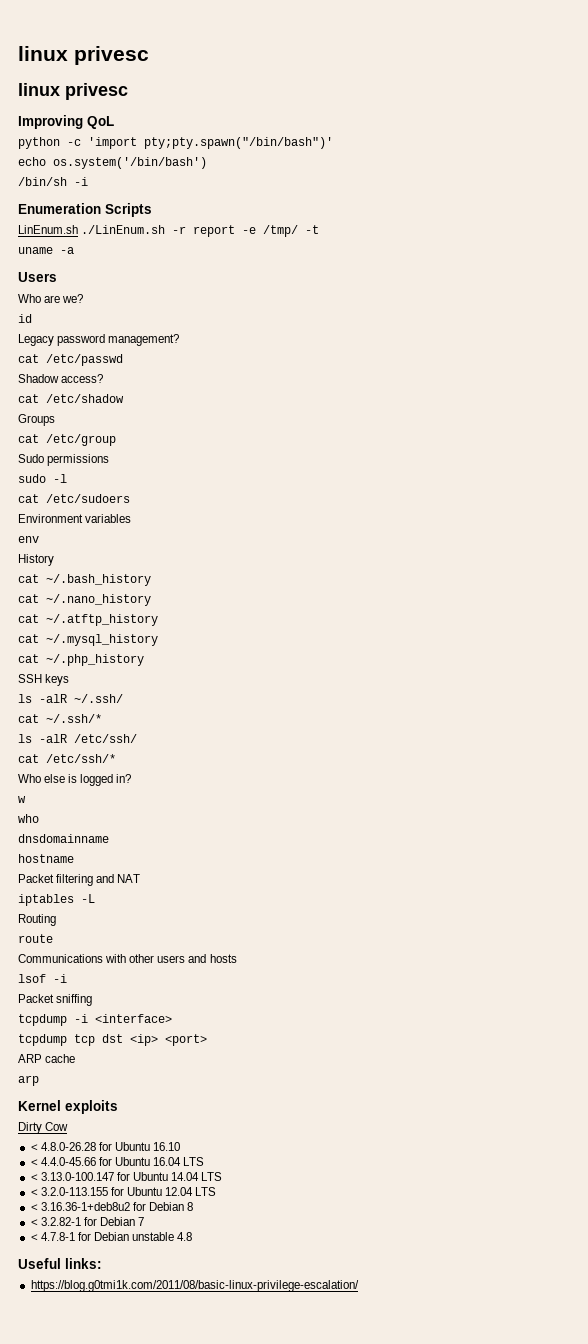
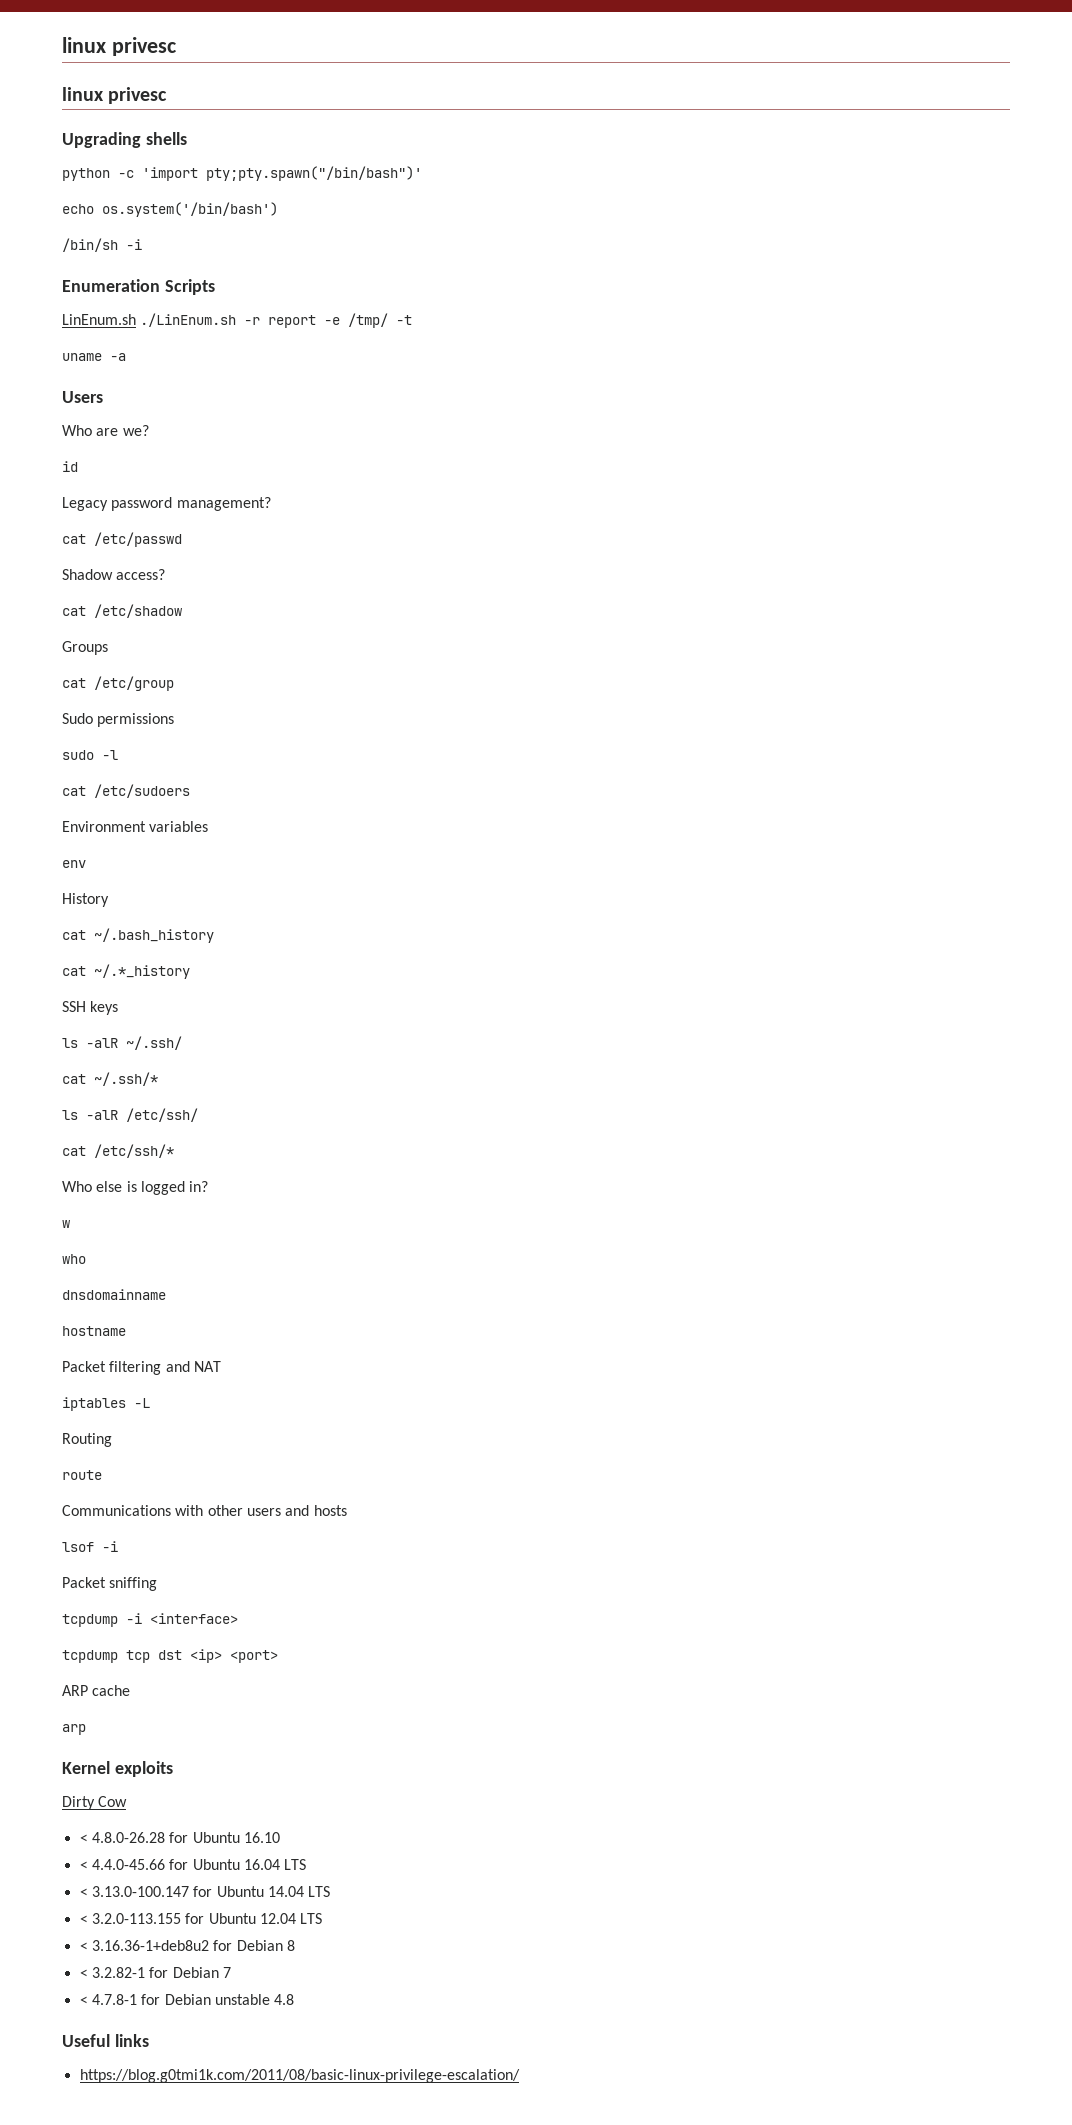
[18,115,114,129] Improving QoL -> [62,132,187,148] Upgrading shells
[46,594,151,606] [18,614,158,626] [18,634,158,646] [18,654,144,666] ~/.nano_history // cat ~/.atftp_history // cat ~/.mysql_history // cat ~/.php_history -> [94,964,190,979] ~/.*_history
[65,1258,102,1269] links: -> [114,2034,149,2047] links

